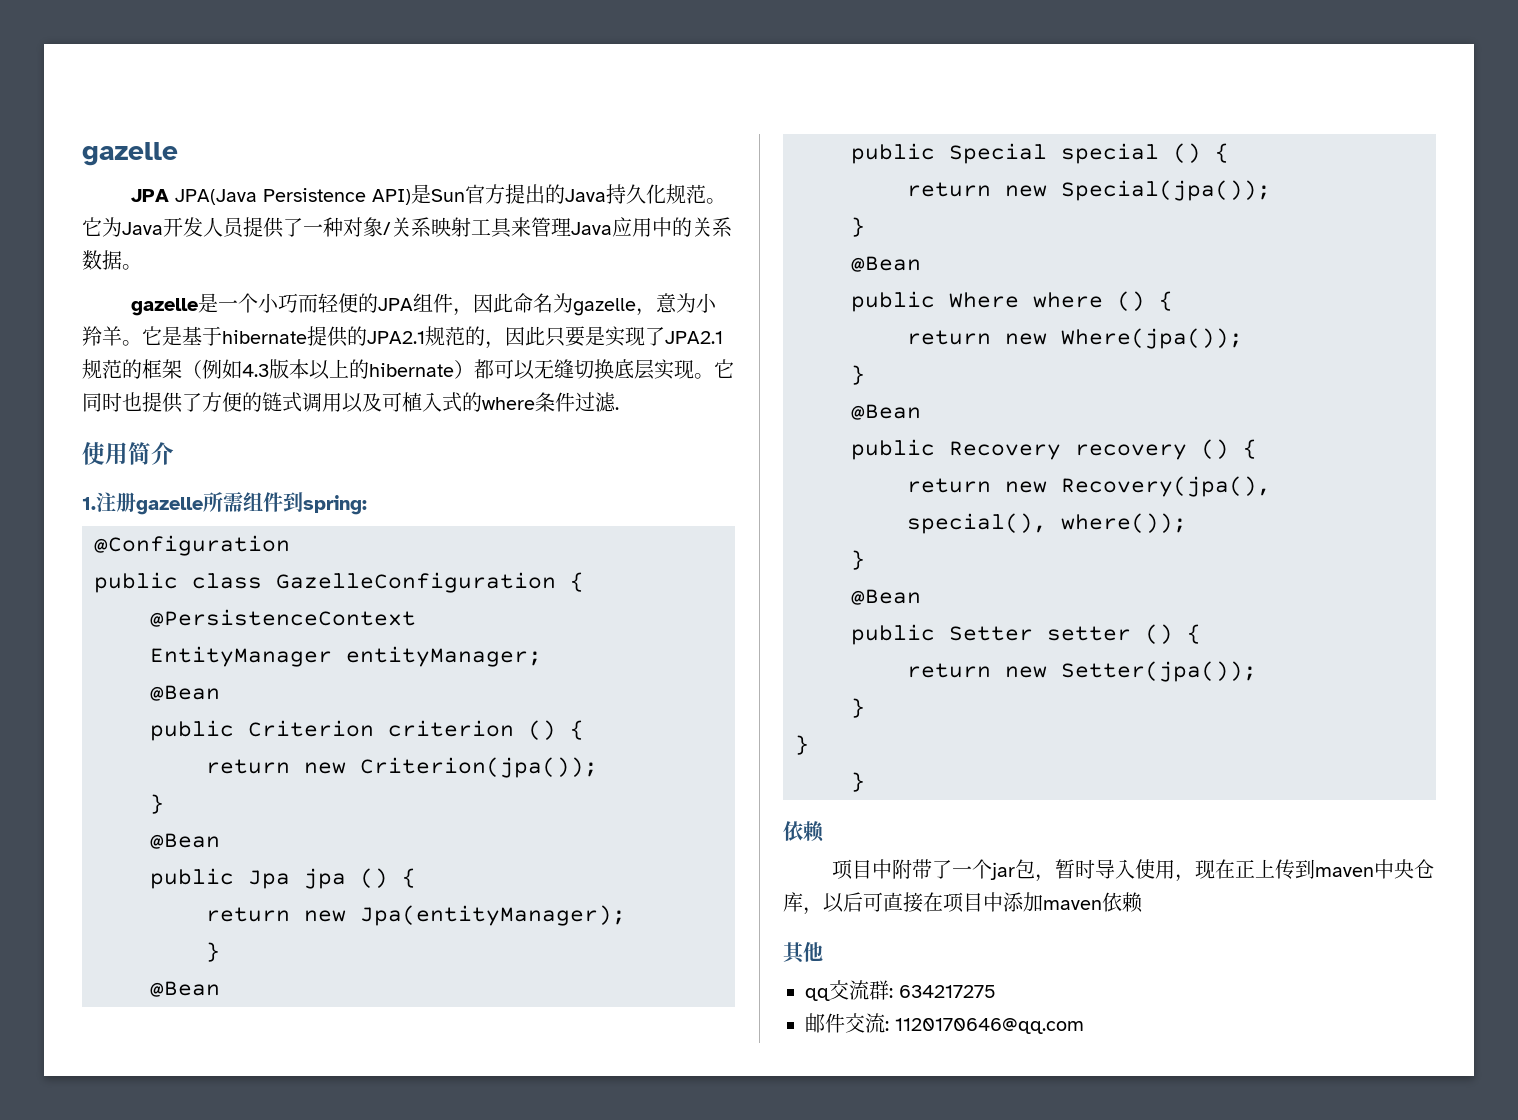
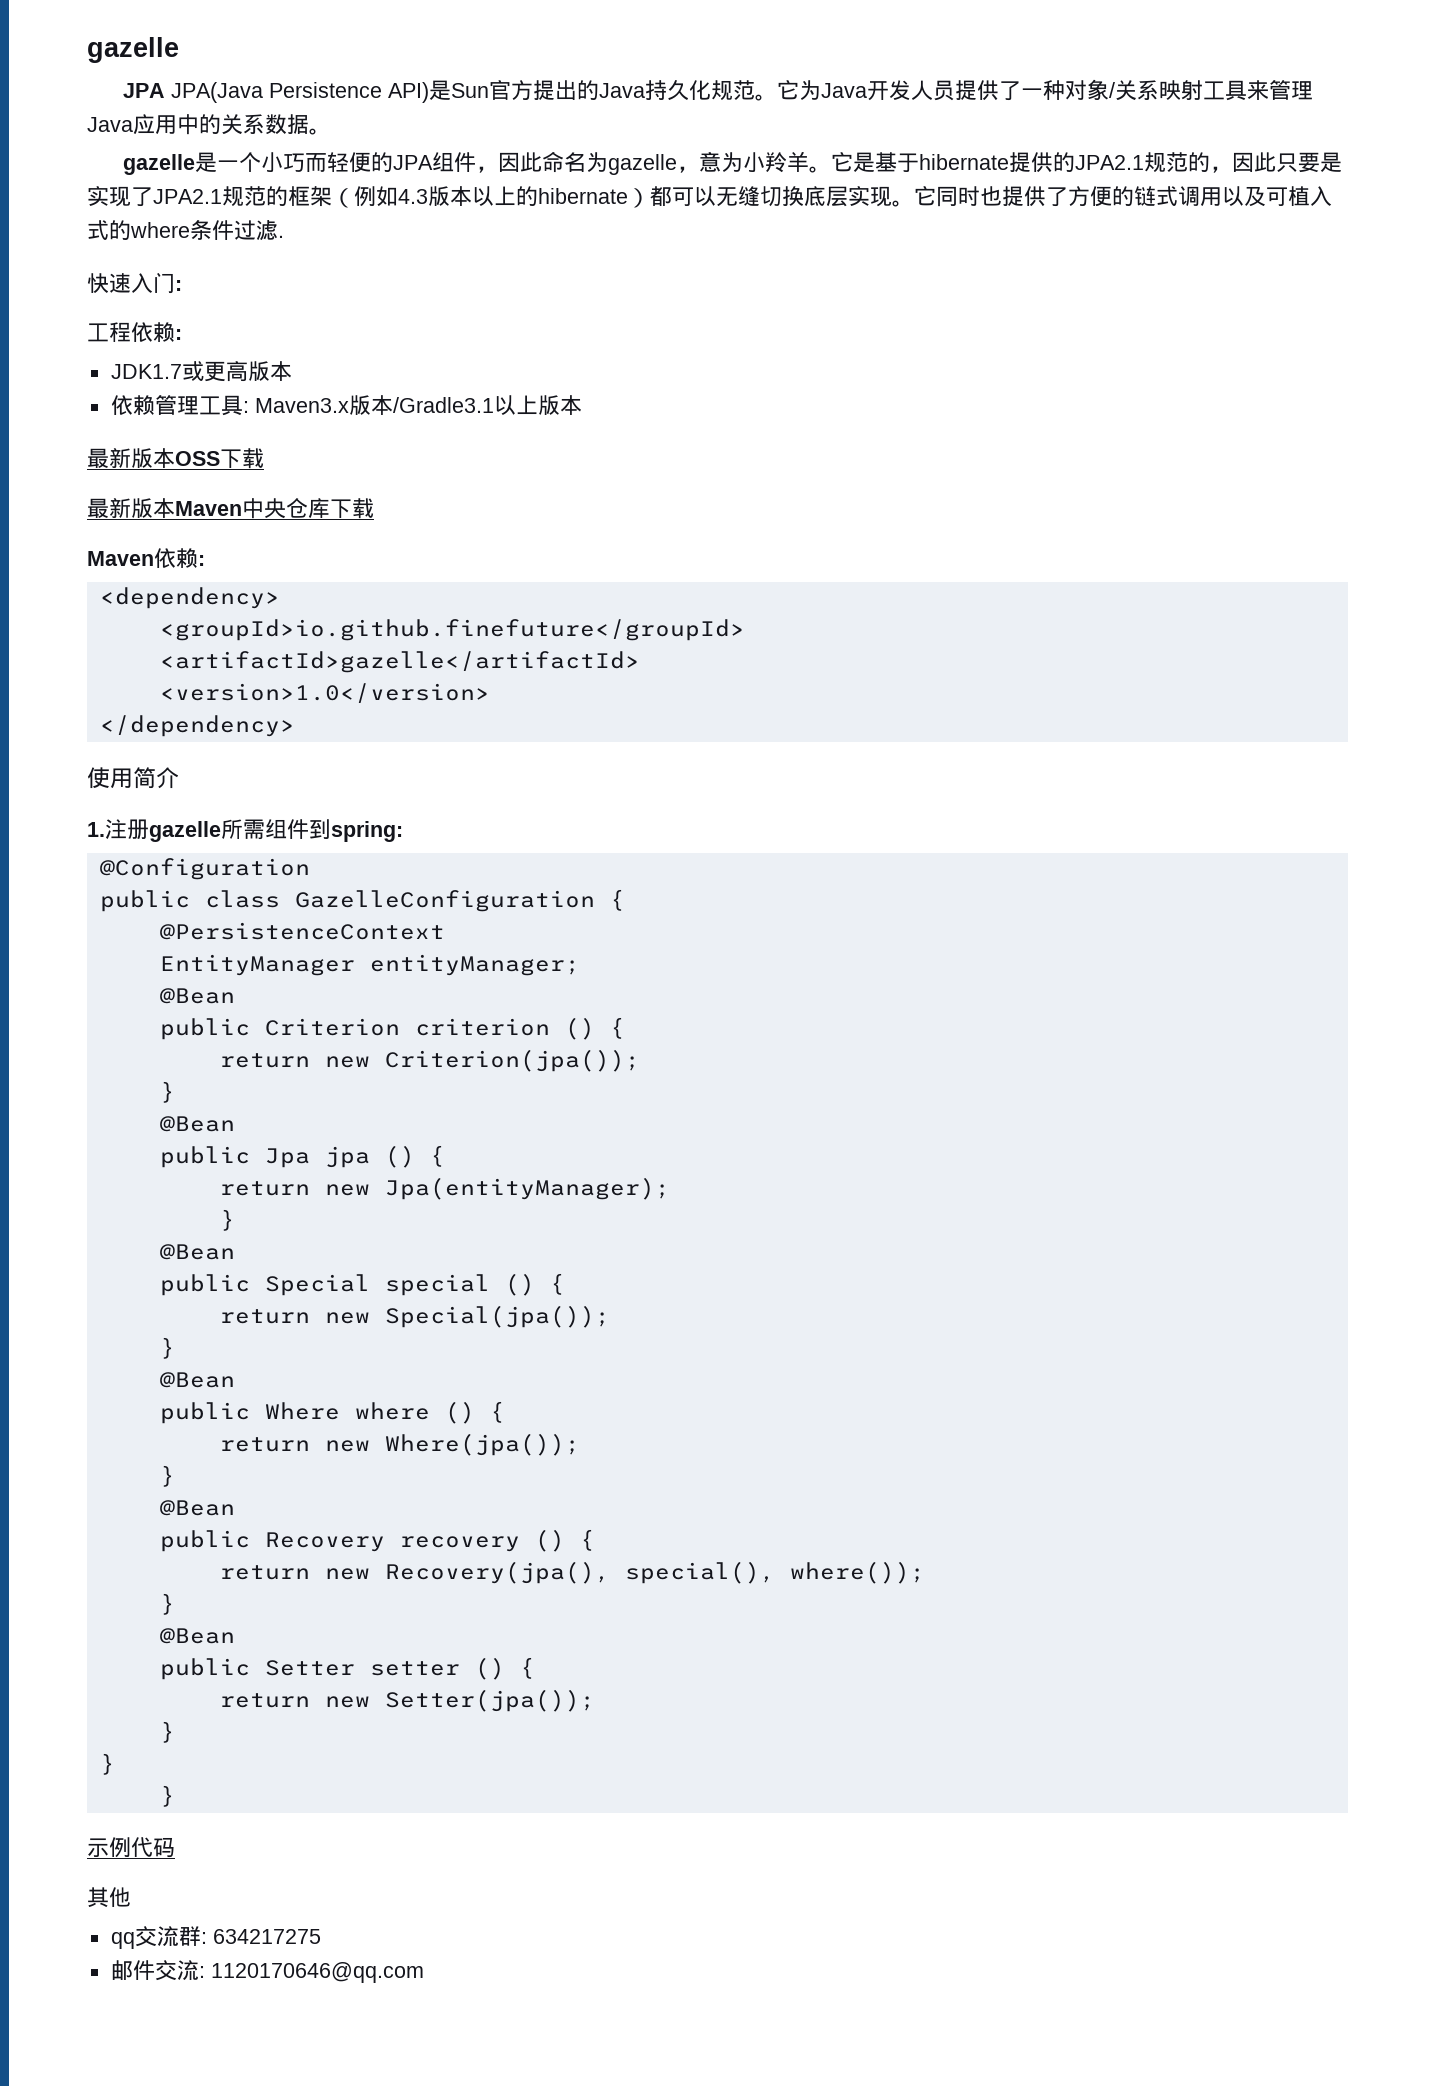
(619, 408) none -> [87,272,182,294] [87,322,182,342] [110,361,292,382] [110,395,582,416] [87,448,264,469] [87,498,374,519] [87,548,205,568] [99,587,280,609] [159,619,745,641] [159,651,640,673] [159,683,490,703] [99,715,295,737] // 快速入门: // 工程依赖: // JDK1.7或更高版本 // 依赖管理工具: Maven3.x版本/Gradle3.1以上版本 // 最新版本OSS下载 // 最新版本Maven中央仓库下载 // Maven依赖: // <dependency> // <groupId>io.github.finefuture</groupId> // <artifactId>gazelle</artifactId> // <version>1.0</version> // </dependency>
[783,821,824,842] [831,859,1434,882] [783,892,1143,915] 依赖 // 项目中附带了一个jar包，暂时导入使用，现在正上传到maven中央仓库，以后可直接在项目中添加maven依赖 -> [87,1837,175,1858] 示例代码

